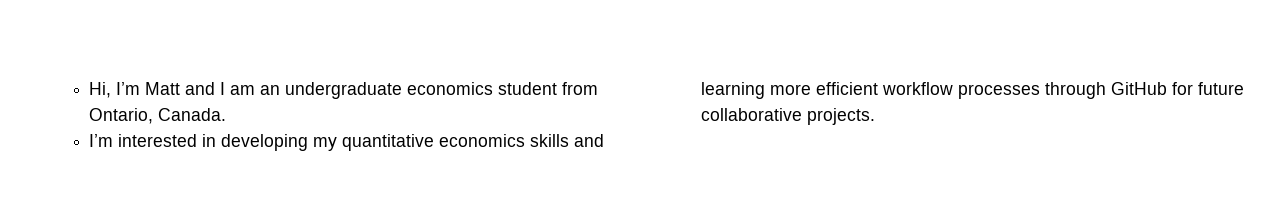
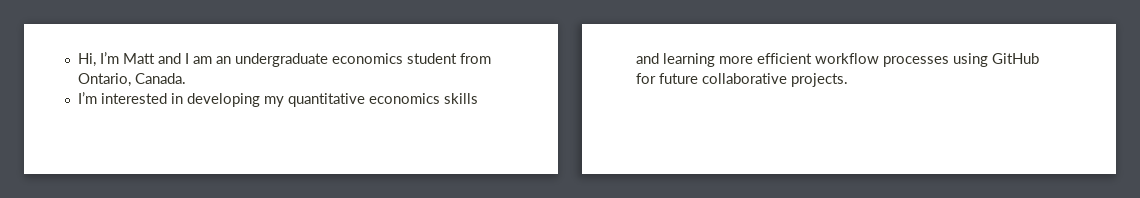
[1045,82,1107,99] through -> [952,53,988,67] using

